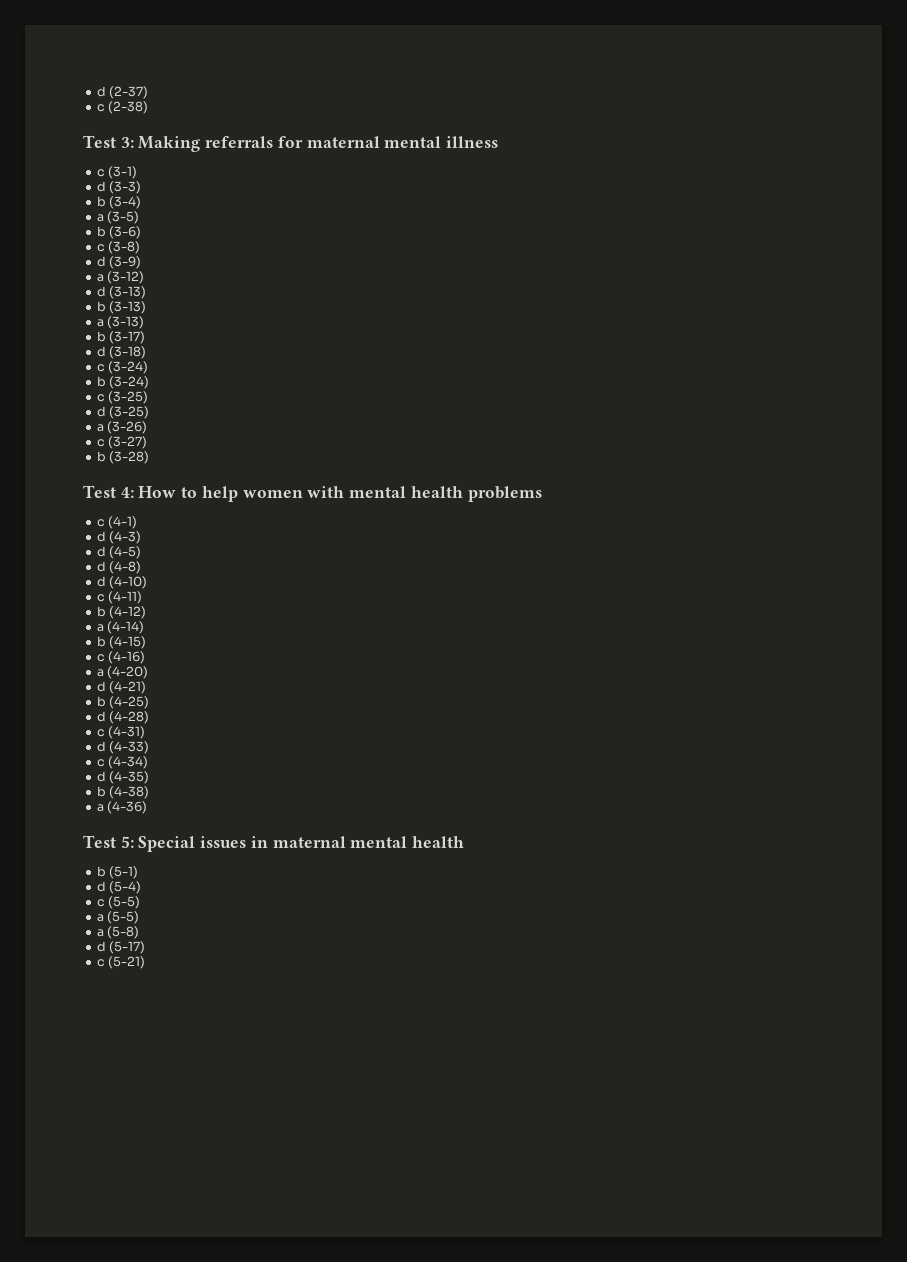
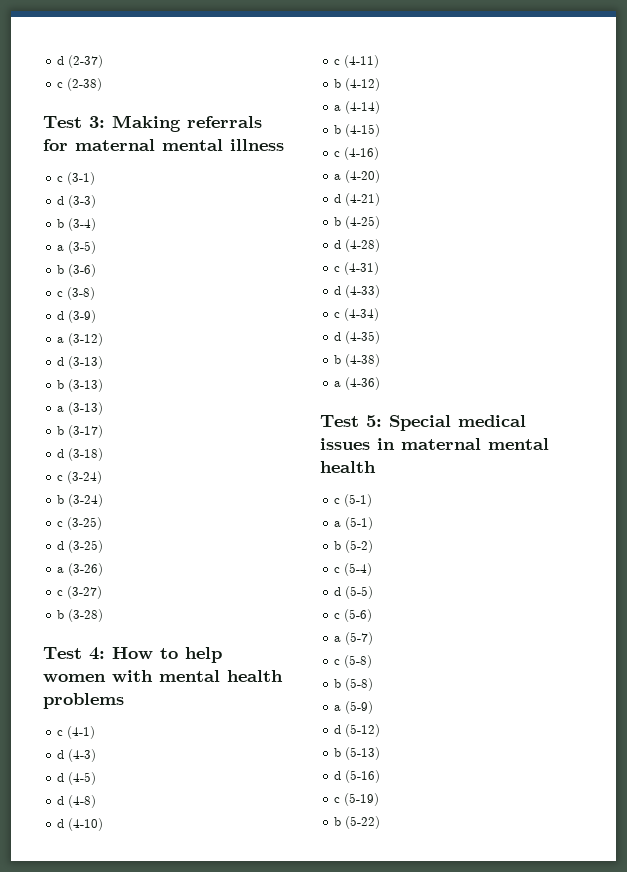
(196, 844) none -> [458,415,526,427] medical
[96,866,139,879] [96,881,106,892] b (5-1) // d -> [334,494,373,507] [334,517,374,530] [334,540,374,553] [334,567,341,573] c (5-1) // a (5-1) // b (5-2) // c
[96,896,141,909] [96,911,140,924] [96,926,140,939] [96,941,146,954] [96,956,146,969] c (5-5) // a (5-5) // a (5-8) // d (5-17) // c (5-21) -> [334,586,374,599] [334,609,373,622] [334,632,374,645] [334,655,373,668] [334,678,374,691] [334,701,374,714] [334,724,381,737] [334,747,381,760] [334,770,381,783] [334,793,380,806] [334,816,381,829] d (5-5) // c (5-6) // a (5-7) // c (5-8) // b (5-8) // a (5-9) // d (5-12) // b (5-13) // d (5-16) // c (5-19) // b (5-22)

